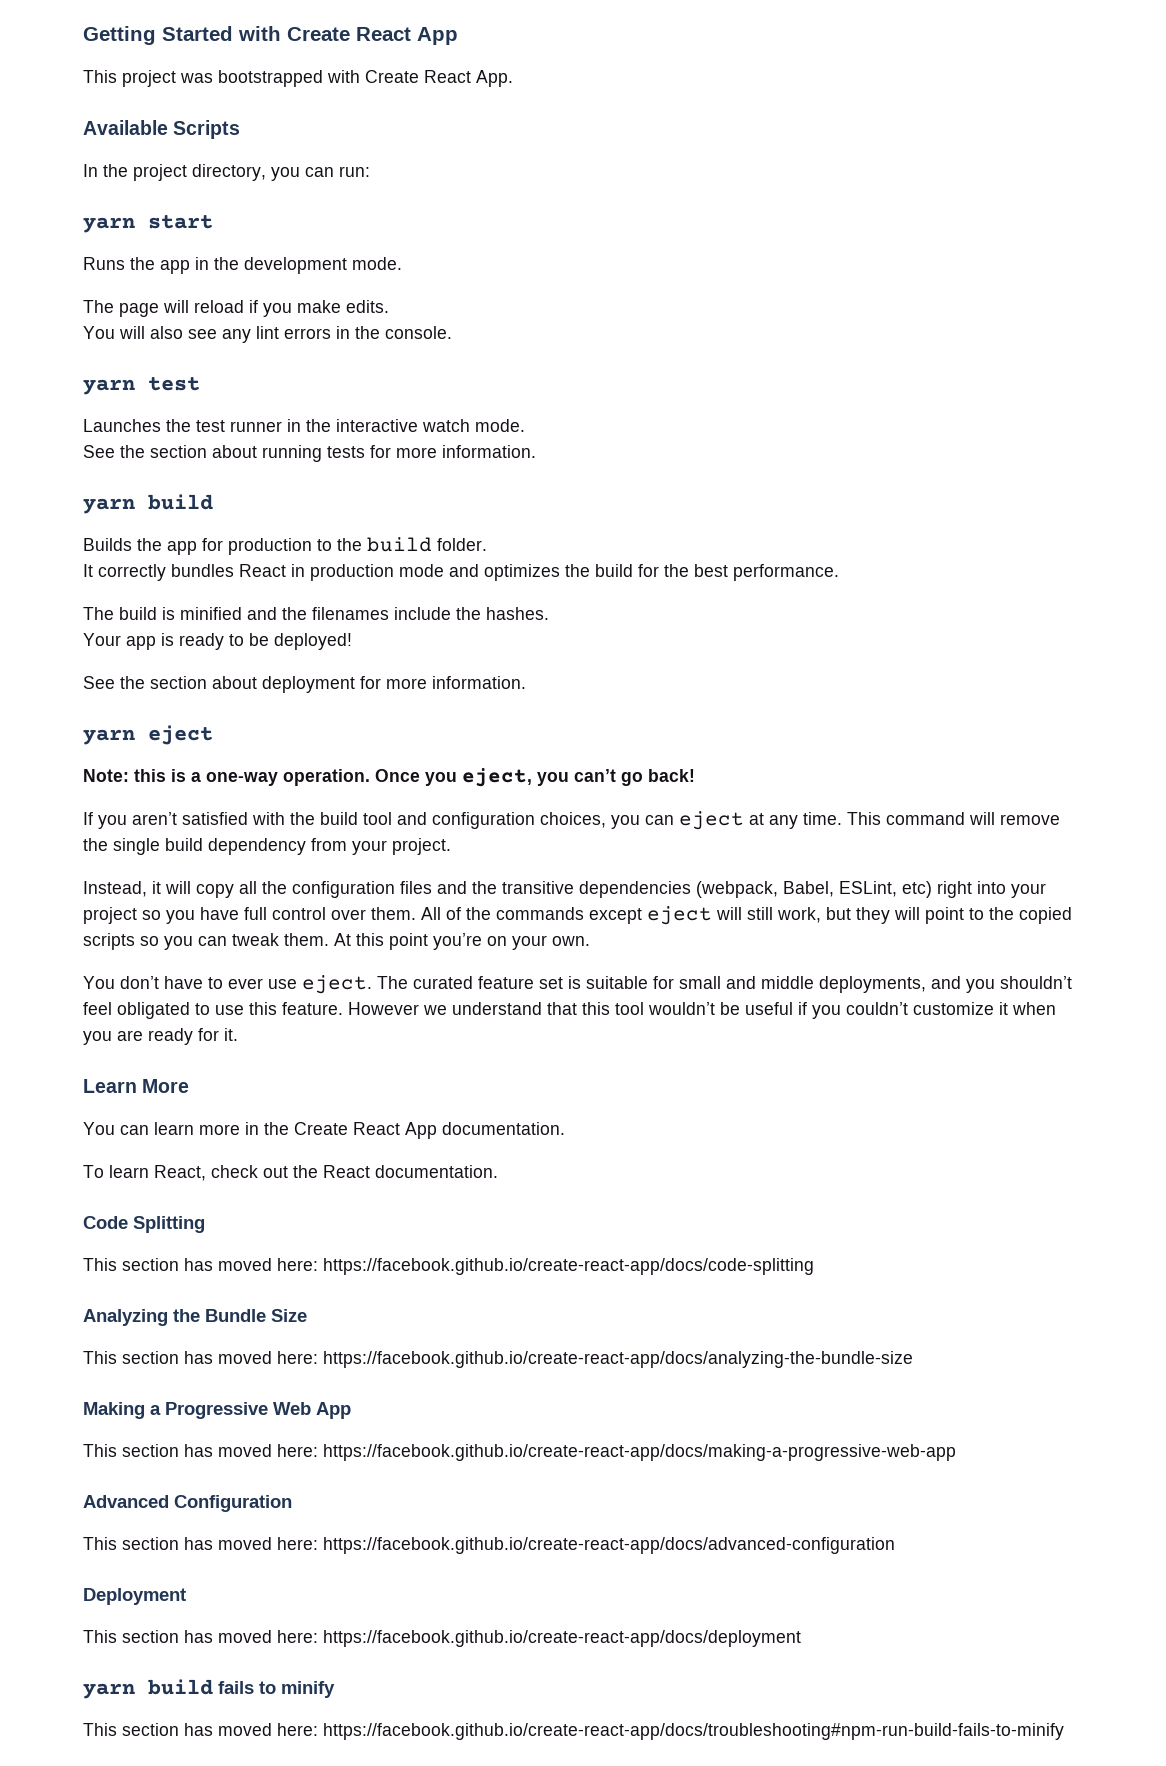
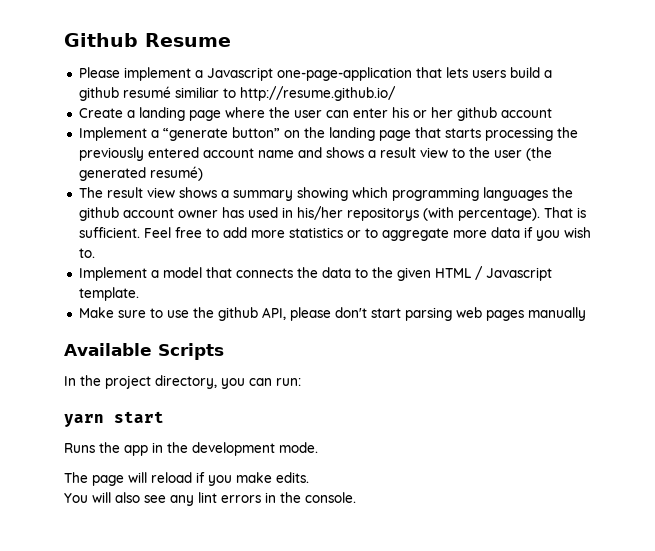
[83,26,458,45] [83,70,513,87] Getting Started with Create React App // This project was bootstrapped with Create React App. -> [64,33,231,47] [78,67,552,81] [78,86,396,101] [78,107,552,121] [78,127,578,141] [78,147,552,161] [78,166,203,181] [78,187,573,201] [78,206,586,221] [78,227,591,241] [78,248,95,258] [78,266,552,281] [78,287,139,301] [78,307,586,321] Github Resume // Please implement a Javascript one-page-application that lets users build a github resumé similiar to http://resume.github.io/ // Create a landing page where the user can enter his or her github account // Implement a “generate button” on the landing page that starts processing the previously entered account name and shows a result view to the user (the generated resumé) // The result view shows a summary showing which programming languages the github account owner has used in his/her repositorys (with percentage). That is sufficient. Feel free to add more statistics or to aggregate more data if you wish to. // Implement a model that connects the data to the given HTML / Javascript template. // Make sure to use the github API, please don't start parsing web pages manually
[83,377,200,395] [83,419,525,432] [83,445,536,462] [83,494,213,514] [83,537,487,555] [83,564,839,581] [83,607,549,620] [83,633,352,650] [83,676,526,693] [83,725,213,745] [83,768,695,787] [83,811,1060,830] [83,838,451,855] [83,881,1046,898] [83,906,1072,925] [83,933,590,950] [83,975,1072,994] [83,1002,1056,1019] [83,1028,238,1045] [83,1079,190,1093] [83,1122,565,1139] [83,1165,498,1181] [83,1216,205,1233] [83,1258,814,1275] [83,1309,307,1326] [83,1351,913,1368] [83,1402,351,1419] [83,1444,956,1461] [83,1495,292,1512] [83,1537,895,1554] [83,1588,186,1605] [83,1630,801,1647] [83,1679,335,1699] [83,1723,1064,1740] // yarn test // Launches the test runner in the interactive watch mode. // See the section about running tests for more information. // yarn build // Builds the app for production to the build folder. // It correctly bundles React in production mode and optimizes the build for the best performance. // The build is minified and the filenames include the hashes. // Your app is ready to be deployed! // See the section about deployment for more information. // yarn eject // Note: this is a one-way operation. Once you eject, you can’t go back! // If you aren’t satisfied with the build tool and configuration choices, you can eject at any time. This command will remove the single build dependency from your project. // Instead, it will copy all the configuration files and the transitive dependencies (webpack, Babel, ESLint, etc) right into your project so you have full control over them. All of the commands except eject will still work, but they will point to the copied scripts so you can tweak them. At this point you’re on your own. // You don’t have to ever use eject. The curated feature set is suitable for small and middle deployments, and you shouldn’t feel obligated to use this feature. However we understand that this tool wouldn’t be useful if you couldn’t customize it when you are ready for it. // Learn More // You can learn more in the Create React App documentation. // To learn React, check out the React documentation. // Code Splitting // This section has moved here: https://facebook.github.io/create-react-app/docs/code-splitting // Analyzing the Bundle Size // This section has moved here: https://facebook.github.io/create-react-app/docs/analyzing-the-bundle-size // Making a Progressive Web App // This section has moved here: https://facebook.github.io/create-react-app/docs/making-a-progressive-web-app // Advanced Configuration // This section has moved here: https://facebook.github.io/create-react-app/docs/advanced-configuration // Deployment // This section has moved here: https://facebook.github.io/create-react-app/docs/deployment // yarn build fails to minify // This section has moved here: https://facebook.github.io/create-react-app/docs/troubleshooting#npm-run-build-fails-to-minify -> (356, 497) none

